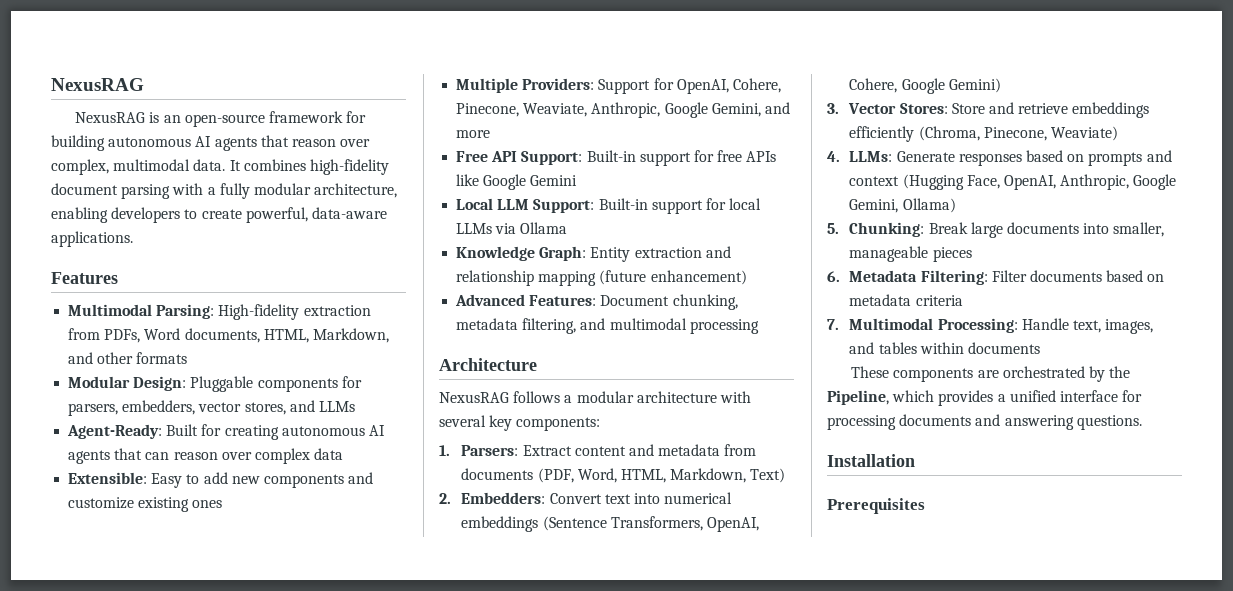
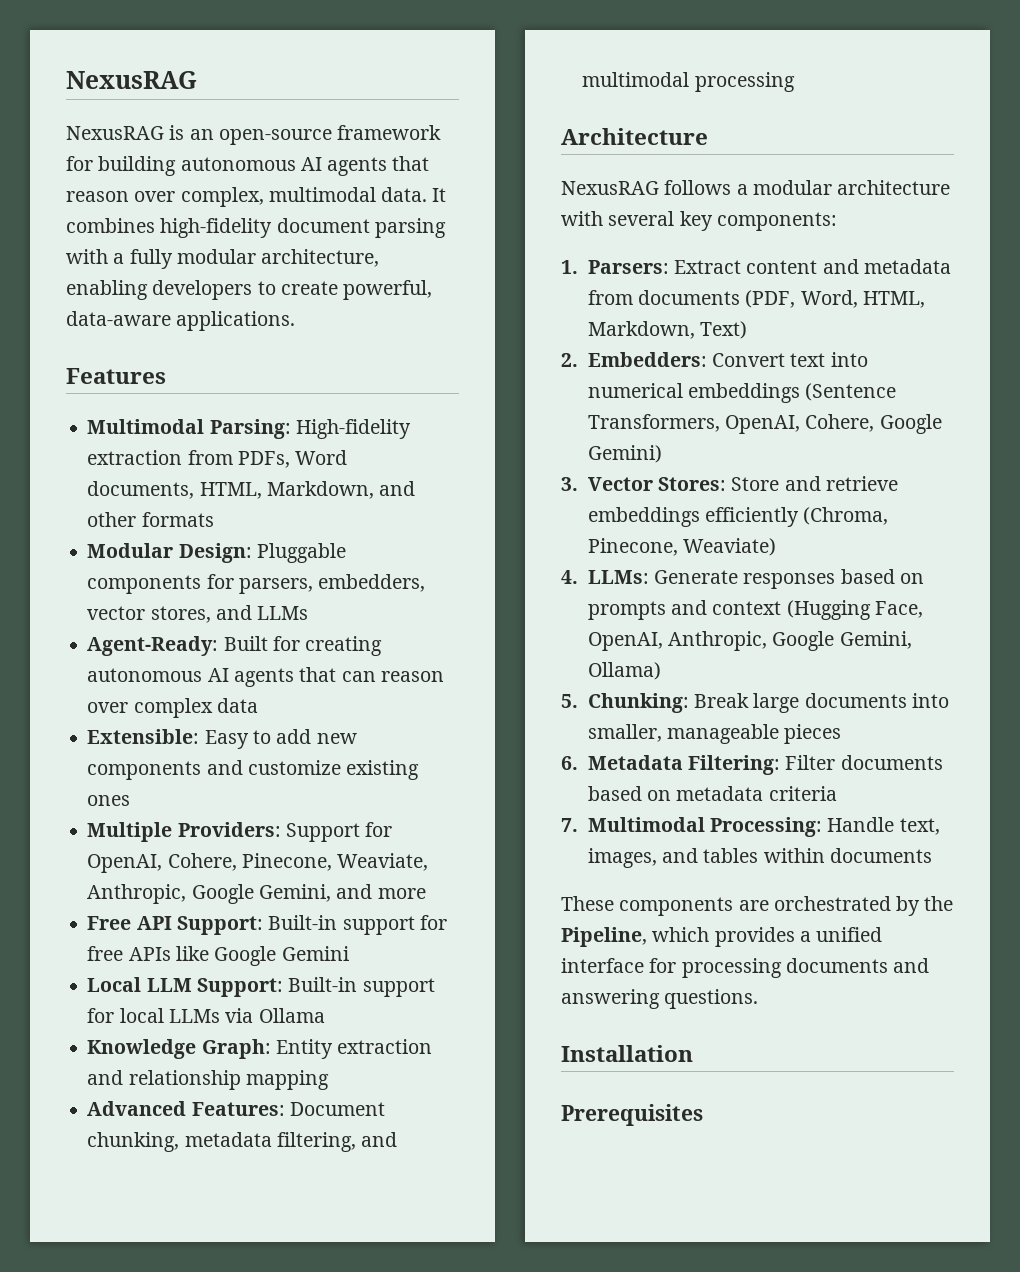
[599,270,747,285] (future enhancement) -> (329, 1080) none

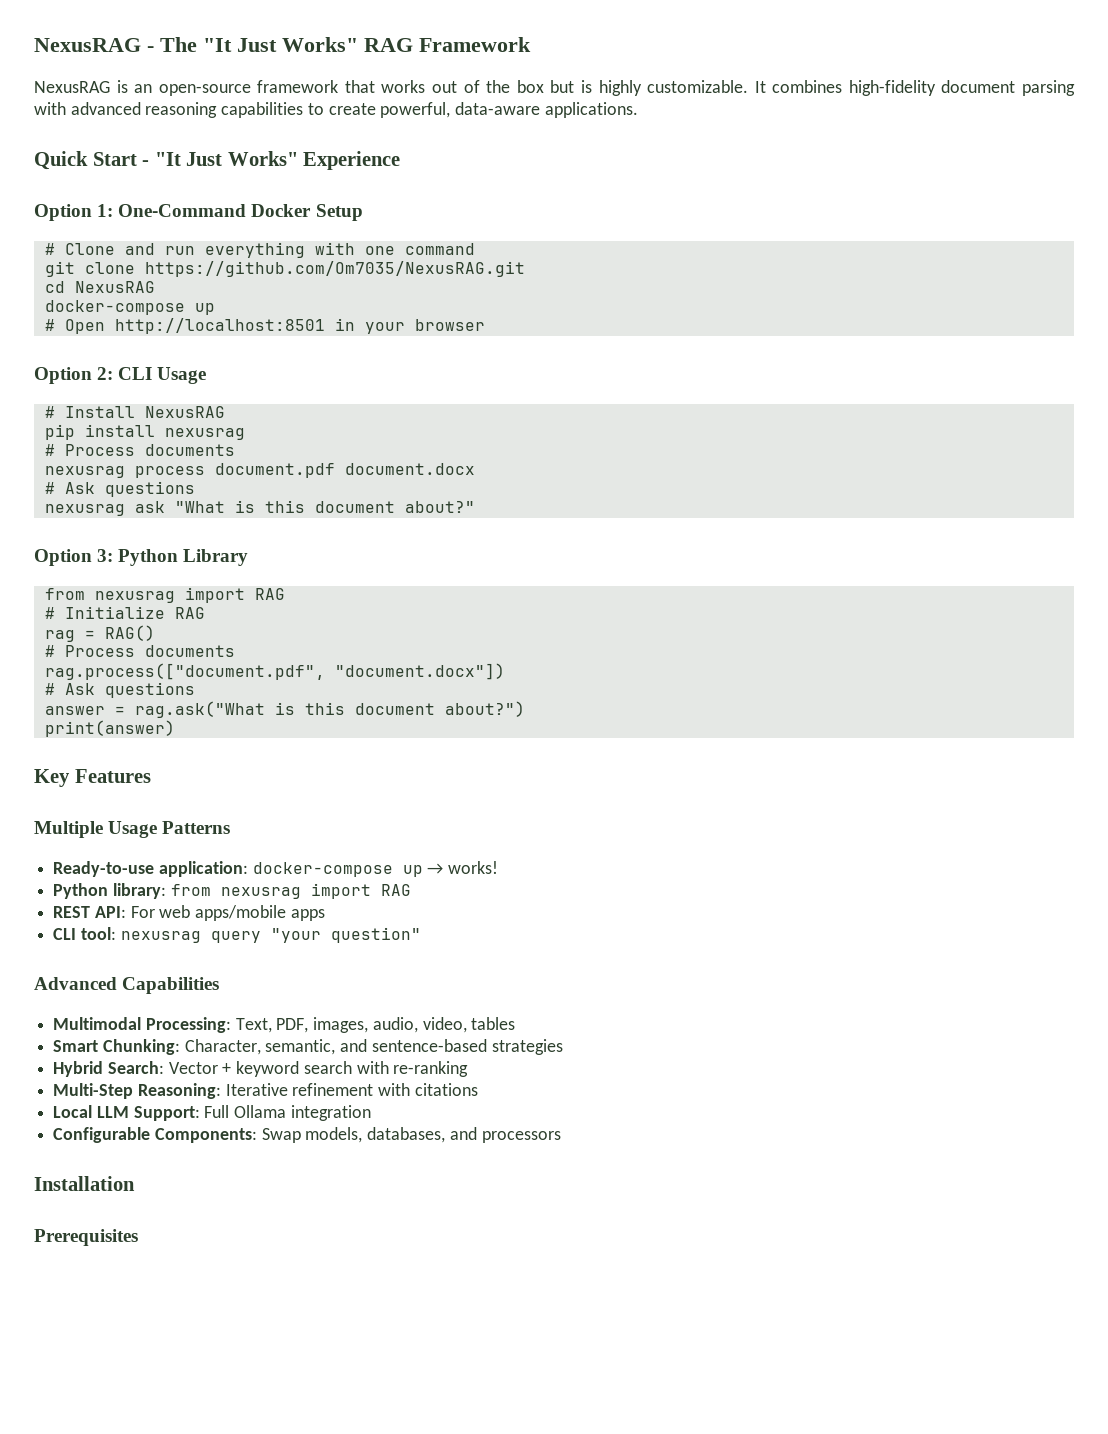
[66,71,197,89] NexusRAG -> [34,37,531,52] NexusRAG - The "It Just Works" RAG Framework
[66,156,430,176] [66,187,428,207] for building autonomous AI agents that reason over complex, multimodal data. -> [344,80,749,96] that works out of the box but is highly customizable.
[113,249,380,269] [66,280,253,300] a fully modular architecture, enabling developers -> [70,102,304,118] advanced reasoning capabilities
[66,368,166,384] [87,419,411,439] [87,450,348,468] [87,481,416,499] [87,512,214,527] [87,543,346,563] [87,574,426,594] [87,605,309,623] [87,636,383,656] [87,667,444,687] [87,698,258,718] [87,729,357,749] [87,760,420,780] [87,795,131,806] [87,822,393,842] [87,853,429,873] [87,884,426,904] [87,915,447,935] [87,946,349,966] [87,977,435,997] [87,1008,325,1023] [87,1039,433,1059] [87,1070,329,1090] [87,1101,385,1116] [87,1132,398,1152] [582,72,795,92] [561,128,708,145] [561,180,951,195] [561,211,837,231] [561,259,951,274] [587,290,925,308] [587,321,748,339] [561,352,868,367] [587,383,897,403] [587,414,942,434] [587,445,662,463] [561,476,898,491] [587,507,889,527] [587,538,777,556] [561,569,924,589] [587,600,923,620] [587,631,912,651] [587,662,661,680] [561,693,949,713] [587,724,842,744] [561,755,943,775] [587,786,837,801] [561,817,940,837] [587,848,932,868] [561,896,954,916] [561,927,883,947] [561,958,930,978] [561,989,759,1009] Features // Multimodal Parsing: High-fidelity extraction from PDFs, Word documents, HTML, Markdown, and other formats // Modular Design: Pluggable components for parsers, embedders, vector stores, and LLMs // Agent-Ready: Built for creating autonomous AI agents that can reason over complex data // Extensible: Easy to add new components and customize existing ones // Multiple Providers: Support for OpenAI, Cohere, Pinecone, Weaviate, Anthropic, Google Gemini, and more // Free API Support: Built-in support for free APIs like Google Gemini // Local LLM Support: Built-in support for local LLMs via Ollama // Knowledge Graph: Entity extraction and relationship mapping // Advanced Features: Document chunking, metadata filtering, and multimodal processing // Architecture // NexusRAG follows a modular architecture with several key components: // 1. Parsers: Extract content and metadata from documents (PDF, Word, HTML, Markdown, Text) // 2. Embedders: Convert text into numerical embeddings (Sentence Transformers, OpenAI, Cohere, Google Gemini) // 3. Vector Stores: Store and retrieve embeddings efficiently (Chroma, Pinecone, Weaviate) // 4. LLMs: Generate responses based on prompts and context (Hugging Face, OpenAI, Anthropic, Google Gemini, Ollama) // 5. Chunking: Break large documents into smaller, manageable pieces // 6. Metadata Filtering: Filter documents based on metadata criteria // 7. Multimodal Processing: Handle text, images, and tables within documents // These components are orchestrated by the Pipeline, which provides a unified interface for processing documents and answering questions. -> [34,151,401,170] [34,204,363,221] [44,242,475,258] [44,261,525,277] [44,281,155,293] [44,300,215,315] [44,318,485,334] [34,367,207,384] [44,406,225,418] [44,424,245,440] [44,444,235,456] [44,463,475,478] [44,481,195,497] [44,500,475,516] [34,549,249,566] [44,587,285,603] [44,606,205,619] [44,625,155,642] [44,645,235,657] [44,663,505,680] [44,682,195,698] [44,701,525,718] [44,720,175,737] [34,769,151,787] [34,821,231,838] [53,861,499,877] [53,883,411,899] [53,905,325,921] [53,927,421,943] [34,977,220,994] [53,1017,516,1033] [53,1039,563,1055] [53,1061,469,1077] [53,1083,478,1099] [53,1105,371,1121] [53,1127,561,1143] Quick Start - "It Just Works" Experience // Option 1: One-Command Docker Setup // # Clone and run everything with one command // git clone https://github.com/Om7035/NexusRAG.git // cd NexusRAG // docker-compose up // # Open http://localhost:8501 in your browser // Option 2: CLI Usage // # Install NexusRAG // pip install nexusrag // # Process documents // nexusrag process document.pdf document.docx // # Ask questions // nexusrag ask "What is this document about?" // Option 3: Python Library // from nexusrag import RAG // # Initialize RAG // rag = RAG() // # Process documents // rag.process(["document.pdf", "document.docx"]) // # Ask questions // answer = rag.ask("What is this document about?") // print(answer) // Key Features // Multiple Usage Patterns // Ready-to-use application: docker-compose up → works! // Python library: from nexusrag import RAG // REST API: For web apps/mobile apps // CLI tool: nexusrag query "your question" // Advanced Capabilities // Multimodal Processing: Text, PDF, images, audio, video, tables // Smart Chunking: Character, semantic, and sentence-based strategies // Hybrid Search: Vector + keyword search with re-ranking // Multi-Step Reasoning: Iterative refinement with citations // Local LLM Support: Full Ollama integration // Configurable Components: Swap models, databases, and processors

